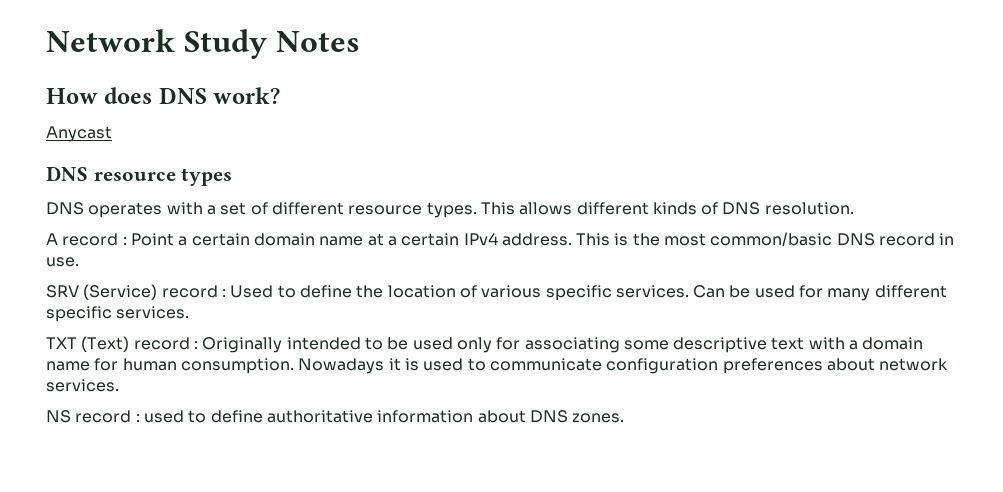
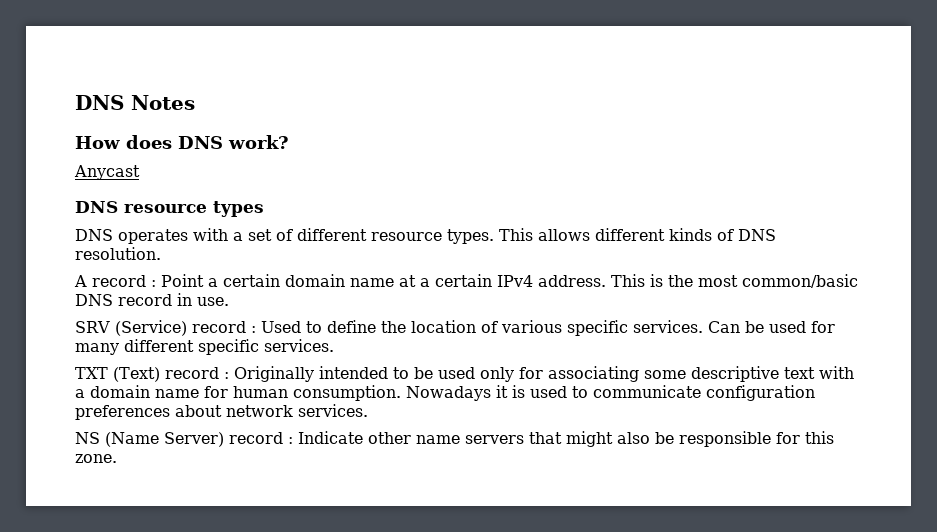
[46,29,267,59] Network Study -> [75,95,124,110] DNS
[75,410,625,423] record : used to define authoritative information about DNS zones. -> [105,431,834,447] [75,454,117,463] (Name Server) record : Indicate other name servers that might also be responsible for this zone.

